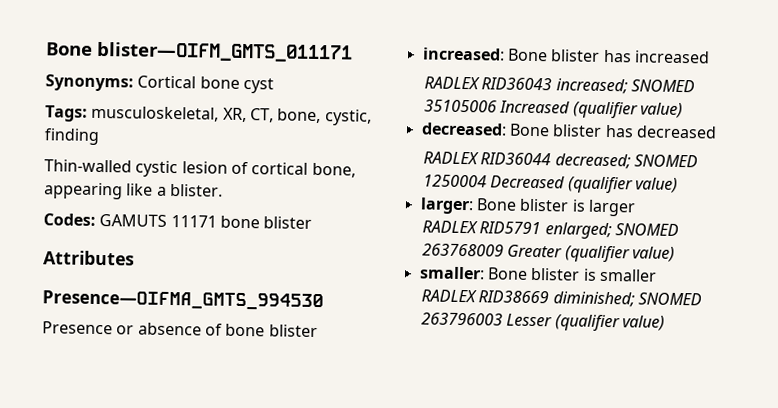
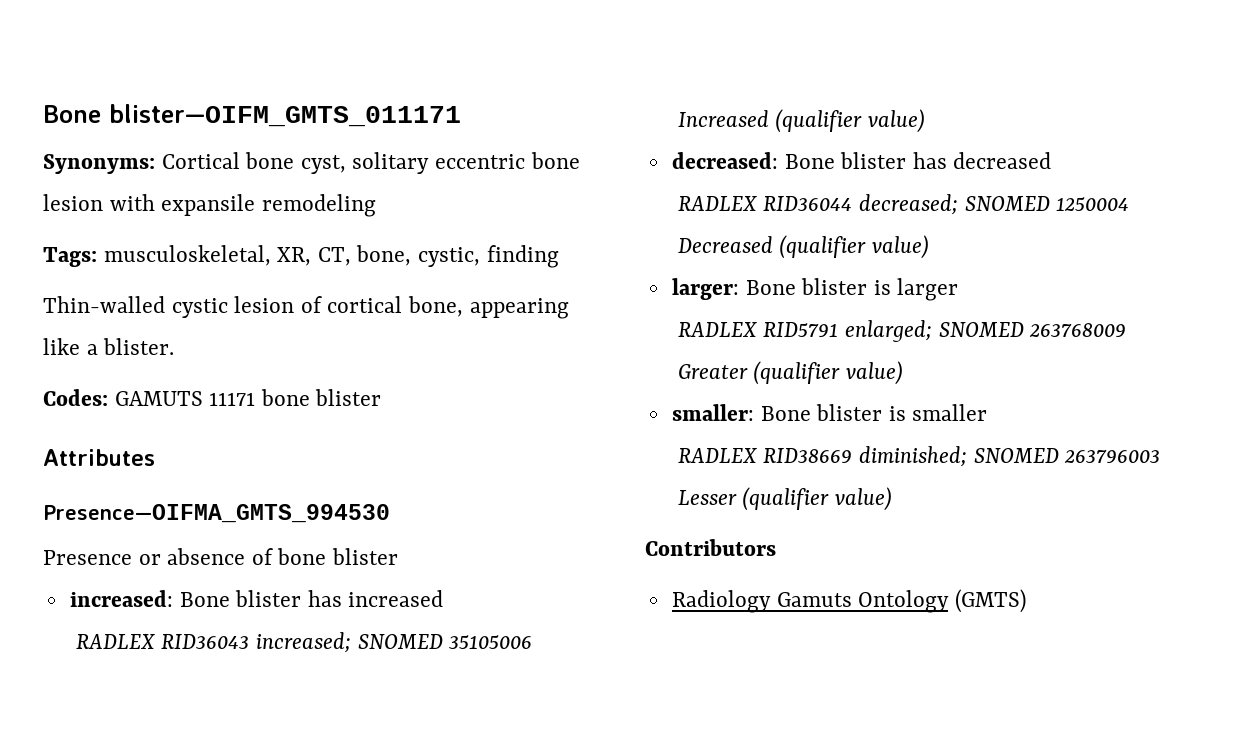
[242,77,274,94] cyst -> [300,152,580,174] [43,194,376,217] cyst, solitary eccentric bone lesion with expansile remodeling
(665, 323) none -> [645,539,776,556] [671,589,1026,613] // Contributors // Radiology Gamuts Ontology (GMTS)

